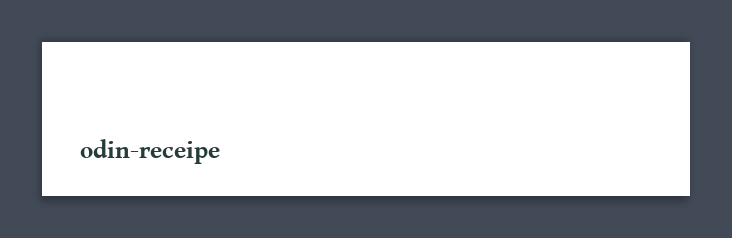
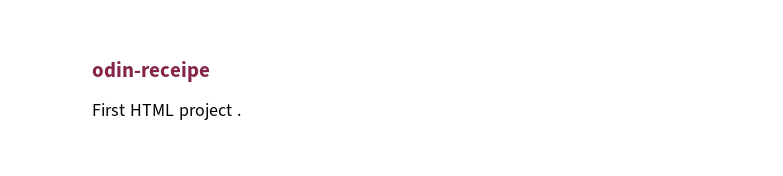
(220, 151) none -> [92,103,241,120] // First HTML project .

